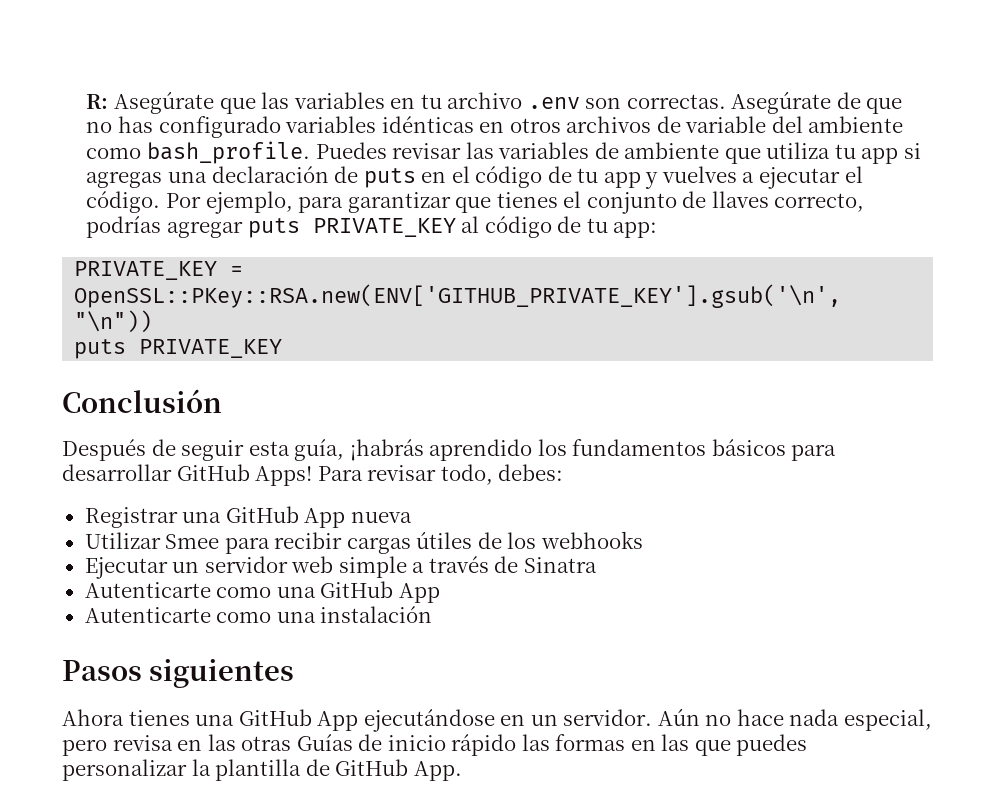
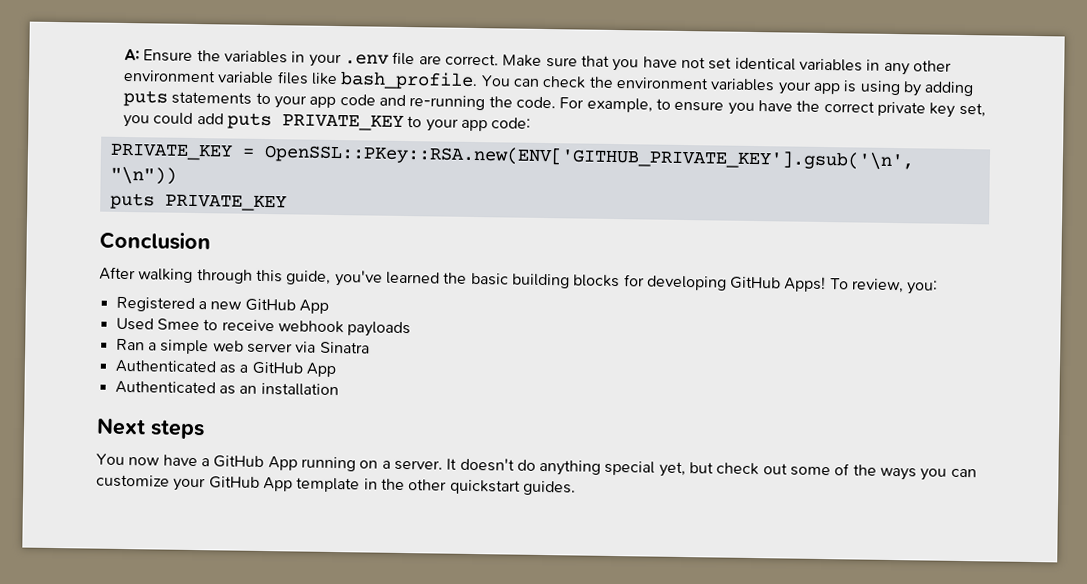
[86,91,903,114] [86,116,904,138] [86,141,921,164] [86,166,863,189] [86,191,865,214] [86,216,658,238] R: Asegúrate que las variables en tu archivo .env son correctas. Asegúrate de que no has configurado variables idénticas en otros archivos de variable del ambiente como bash_profile. Puedes revisar las variables de ambiente que utiliza tu app si agregas una declaración de puts en el código de tu app y vuelves a ejecutar el código. Por ejemplo, para garantizar que tienes el conjunto de llaves correcto, podrías agregar puts PRIVATE_KEY al código de tu app: -> [124,48,952,76] [123,69,975,97] [123,89,986,118] [123,112,532,132] A: Ensure the variables in your .env file are correct. Make sure that you have not set identical variables in any other environment variable files like bash_profile. You can check the environment variables your app is using by adding puts statements to your app code and re-running the code. For example, to ensure you have the correct private key set, you could add puts PRIVATE_KEY to your app code:
[62,389,222,413] [62,439,837,461] [62,464,564,486] [84,506,412,528] [84,531,643,554] [84,556,597,579] [84,581,440,603] [84,606,433,623] [62,659,295,688] [62,708,932,732] [62,734,808,756] [62,759,462,781] Conclusión // Después de seguir esta guía, ¡habrás aprendido los fundamentos básicos para desarrollar GitHub Apps! Para revisar todo, debes: // Registrar una GitHub App nueva // Utilizar Smee para recibir cargas útiles de los webhooks // Ejecutar un servidor web simple a través de Sinatra // Autenticarte como una GitHub App // Autenticarte como una instalación // Pasos siguientes // Ahora tienes una GitHub App ejecutándose en un servidor. Aún no hace nada especial, pero revisa en las otras Guías de inicio rápido las formas en las que puedes personalizar la plantilla de GitHub App. -> [99,231,211,251] [99,266,939,295] [115,296,329,314] [115,317,412,338] [115,338,370,355] [114,359,336,378] [114,380,339,397] [96,417,205,440] [96,453,977,481] [96,474,576,496] Conclusion // After walking through this guide, you've learned the basic building blocks for developing GitHub Apps! To review, you: // Registered a new GitHub App // Used Smee to receive webhook payloads // Ran a simple web server via Sinatra // Authenticated as a GitHub App // Authenticated as an installation // Next steps // You now have a GitHub App running on a server. It doesn't do anything special yet, but check out some of the ways you can customize your GitHub App template in the other quickstart guides.

